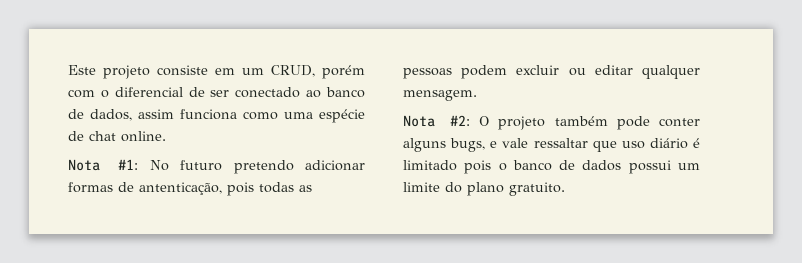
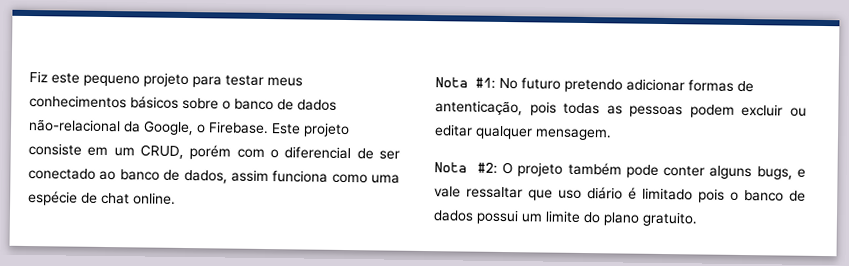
(68, 70) none -> [29,71,303,88] [29,95,337,111] [28,119,269,136] Fiz este pequeno projeto para testar meus conhecimentos básicos sobre o banco de dados não-relacional da Google, o Firebase.

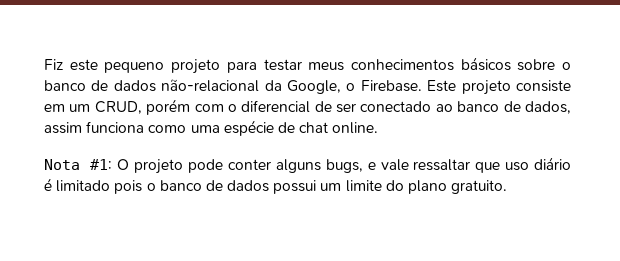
[499,77,754,93] [435,100,807,118] [434,124,612,141] [434,162,498,174] No futuro pretendo adicionar formas de antenticação, pois todas as pessoas podem excluir ou editar qualquer mensagem. // Nota #2: -> (113, 164) none
[567,162,622,176] também -> (184, 166) none

